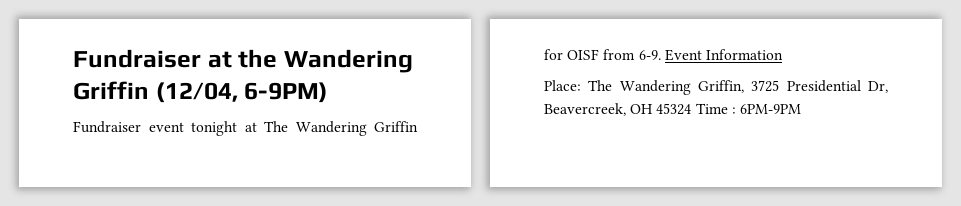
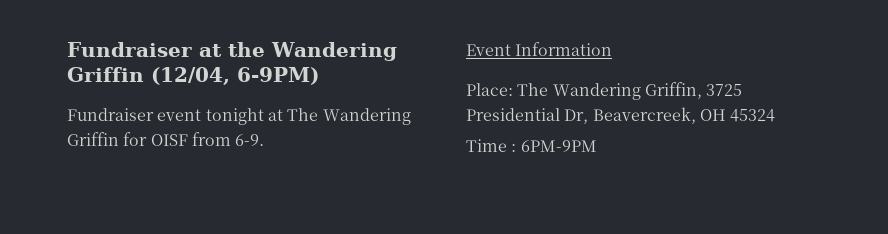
(661, 55) none -> (265, 140) //
(692, 109) none -> (776, 115) //

